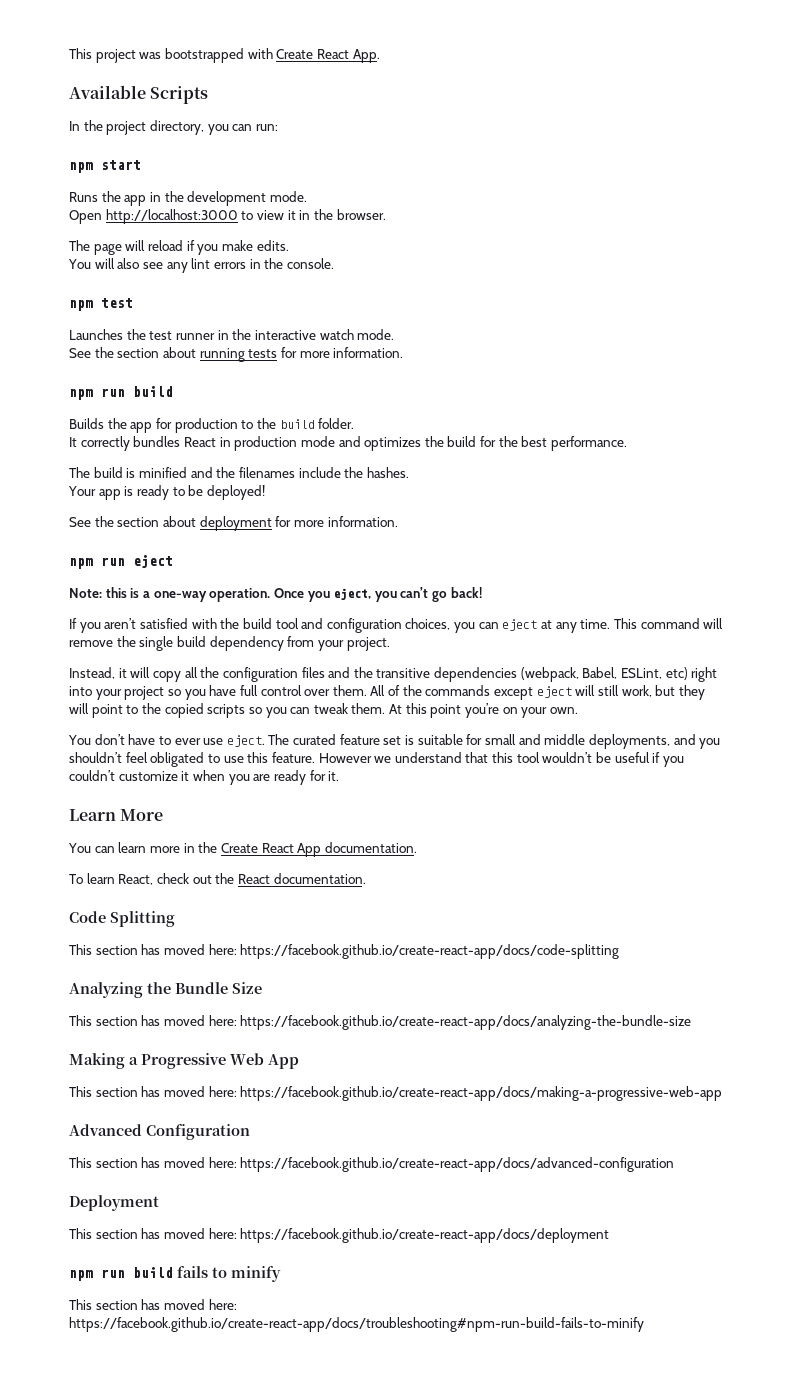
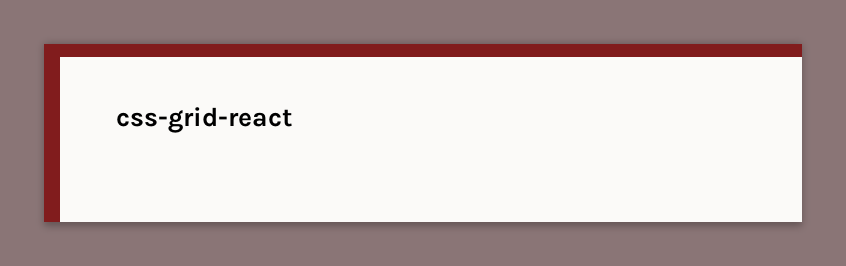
[69,48,380,63] [69,85,209,104] [69,120,278,135] [69,160,141,173] [69,191,307,206] [69,209,386,224] [69,240,289,255] [68,258,334,273] [69,298,133,311] [69,329,395,340] [69,347,404,362] [69,386,173,400] [69,418,355,433] [69,436,628,451] [69,467,409,478] [68,485,265,500] [69,516,398,531] [69,555,173,569] [69,587,482,602] [69,618,724,633] [69,636,390,651] [69,667,718,682] [69,685,705,700] [69,703,578,718] [68,734,721,749] [69,752,684,767] [69,770,340,785] [69,809,164,821] [68,842,417,857] [69,873,366,885] [69,911,175,927] [69,944,620,959] [69,982,262,998] [69,1015,692,1030] [69,1053,299,1069] [69,1086,723,1101] [69,1124,250,1140] [69,1157,675,1172] [69,1195,159,1211] [69,1228,610,1243] [69,1266,281,1282] [69,1299,237,1310] [69,1317,644,1332] This project was bootstrapped with Create React App. // Available Scripts // In the project directory, you can run: // npm start // Runs the app in the development mode. // Open http://localhost:3000 to view it in the browser. // The page will reload if you make edits. // You will also see any lint errors in the console. // npm test // Launches the test runner in the interactive watch mode. // See the section about running tests for more information. // npm run build // Builds the app for production to the build folder. // It correctly bundles React in production mode and optimizes the build for the best performance. // The build is minified and the filenames include the hashes. // Your app is ready to be deployed! // See the section about deployment for more information. // npm run eject // Note: this is a one-way operation. Once you eject, you can’t go back! // If you aren’t satisfied with the build tool and configuration choices, you can eject at any time. This command will remove the single build dependency from your project. // Instead, it will copy all the configuration files and the transitive dependencies (webpack, Babel, ESLint, etc) right into your project so you have full control over them. All of the commands except eject will still work, but they will point to the copied scripts so you can tweak them. At this point you’re on your own. // You don’t have to ever use eject. The curated feature set is suitable for small and middle deployments, and you shouldn’t feel obligated to use this feature. However we understand that this tool wouldn’t be useful if you couldn’t customize it when you are ready for it. // Learn More // You can learn more in the Create React App documentation. // To learn React, check out the React documentation. // Code Splitting // This section has moved here: https://facebook.github.io/create-react-app/docs/code-splitting // Analyzing the Bundle Size // This section has moved here: https://facebook.github.io/create-react-app/docs/analyzing-the-bundle-size // Making a Progressive Web App // This section has moved here: https://facebook.github.io/create-react-app/docs/making-a-progressive-web-app // Advanced Configuration // This section has moved here: https://facebook.github.io/create-react-app/docs/advanced-configuration // Deployment // This section has moved here: https://facebook.github.io/create-react-app/docs/deployment // npm run build fails to minify // This section has moved here: https://facebook.github.io/create-react-app/docs/troubleshooting#npm-run-build-fails-to-minify -> [116,107,292,133] css-grid-react

